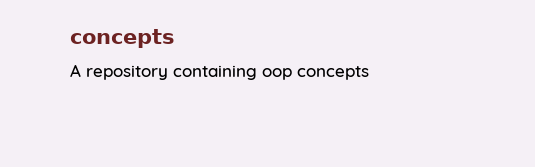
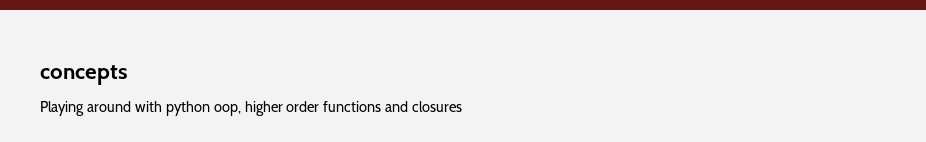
[70,64,369,80] A repository containing oop concepts -> [40,101,463,116] Playing around with python oop, higher order functions and closures

